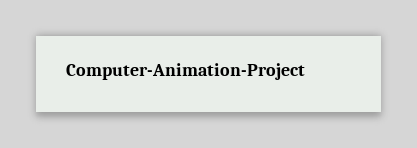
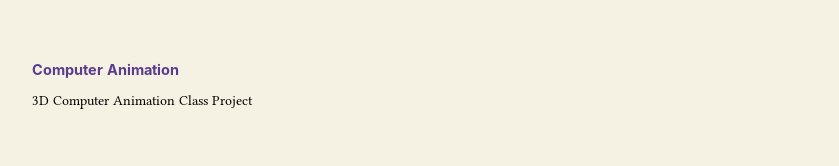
[66,63,305,80] Computer-Animation-Project -> [32,63,179,78] [32,95,253,109] Computer Animation // 3D Computer Animation Class Project

